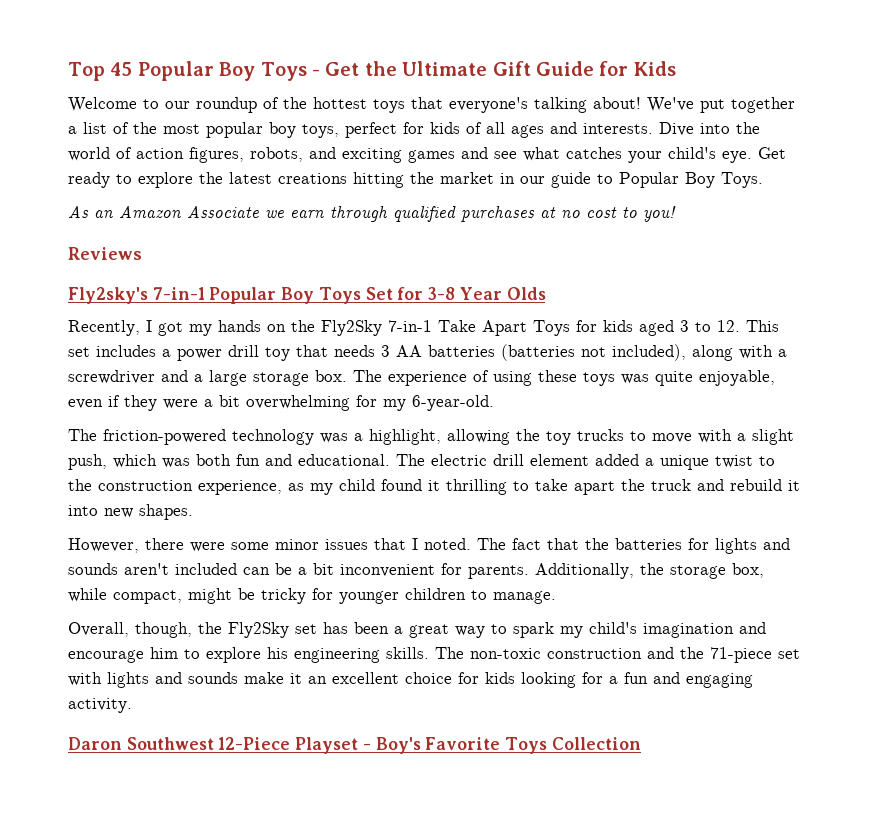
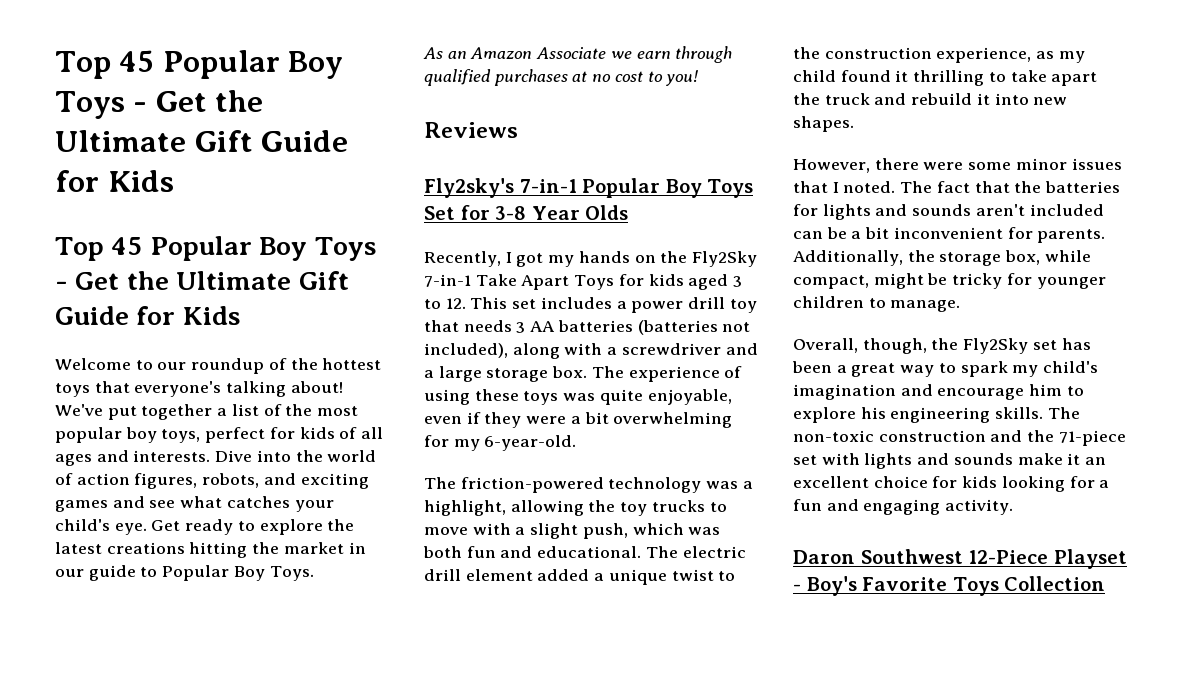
(676, 68) none -> [55,236,376,261] [55,271,349,290] [55,306,240,325] // Top 45 Popular Boy Toys - Get the Ultimate Gift Guide for Kids

